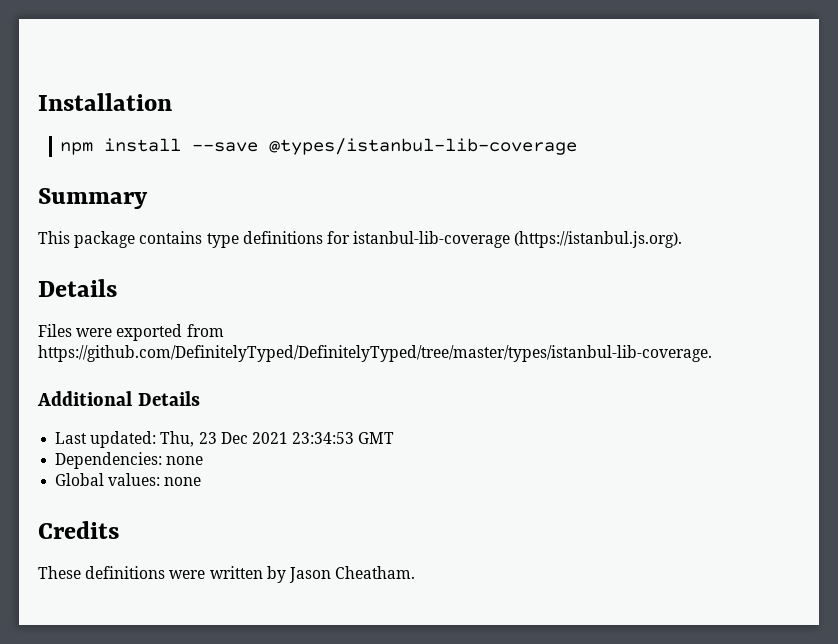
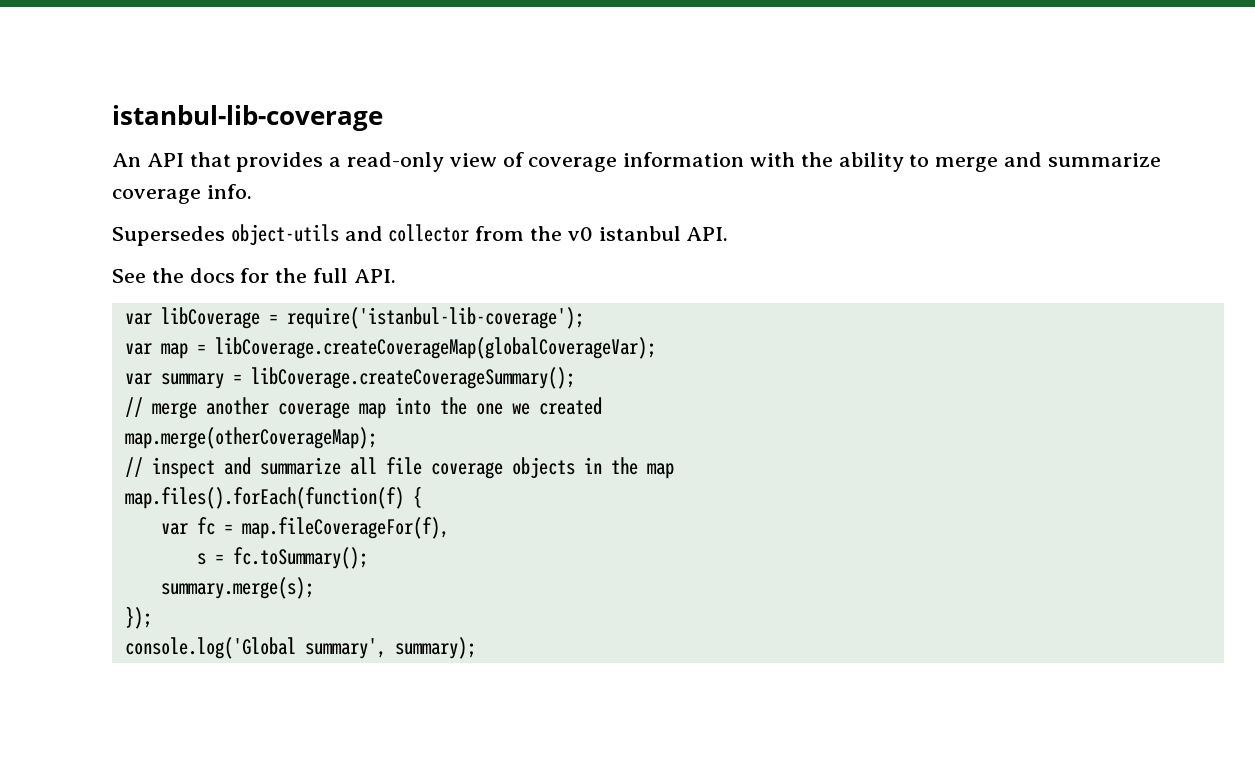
[38,93,172,111] [60,138,578,155] [38,188,148,209] [38,231,683,248] [38,279,117,297] [38,324,224,341] [38,345,712,362] [37,391,200,406] [55,431,395,448] [55,452,204,469] [55,473,202,486] [38,521,119,539] [38,566,416,583] Installation // npm install --save @types/istanbul-lib-coverage // Summary // This package contains type definitions for istanbul-lib-coverage (https://istanbul.js.org). // Details // Files were exported from https://github.com/DefinitelyTyped/DefinitelyTyped/tree/master/types/istanbul-lib-coverage. // Additional Details // Last updated: Thu, 23 Dec 2021 23:34:53 GMT // Dependencies: none // Global values: none // Credits // These definitions were written by Jason Cheatham. -> [112,105,383,131] [112,152,1161,172] [112,184,252,204] [112,224,729,246] [112,268,396,283] [124,307,584,329] [124,337,656,359] [124,367,575,389] [124,397,602,419] [124,427,377,449] [124,457,674,479] [124,486,422,509] [160,517,449,539] [196,547,368,569] [160,577,314,599] [124,606,152,629] [124,637,476,659] istanbul-lib-coverage // An API that provides a read-only view of coverage information with the ability to merge and summarize coverage info. // Supersedes object-utils and collector from the v0 istanbul API. // See the docs for the full API. // var libCoverage = require('istanbul-lib-coverage'); // var map = libCoverage.createCoverageMap(globalCoverageVar); // var summary = libCoverage.createCoverageSummary(); // // merge another coverage map into the one we created // map.merge(otherCoverageMap); // // inspect and summarize all file coverage objects in the map // map.files().forEach(function(f) { // var fc = map.fileCoverageFor(f), // s = fc.toSummary(); // summary.merge(s); // }); // console.log('Global summary', summary);

